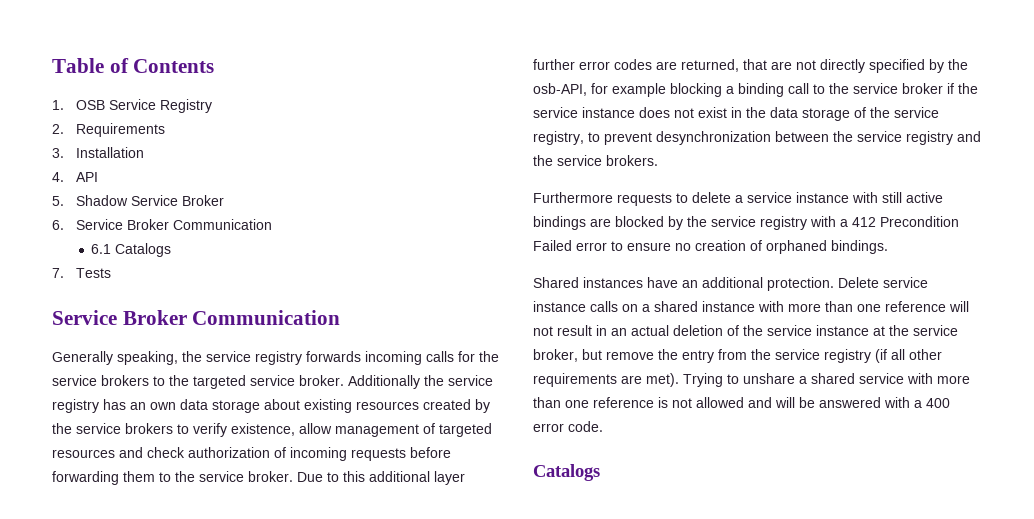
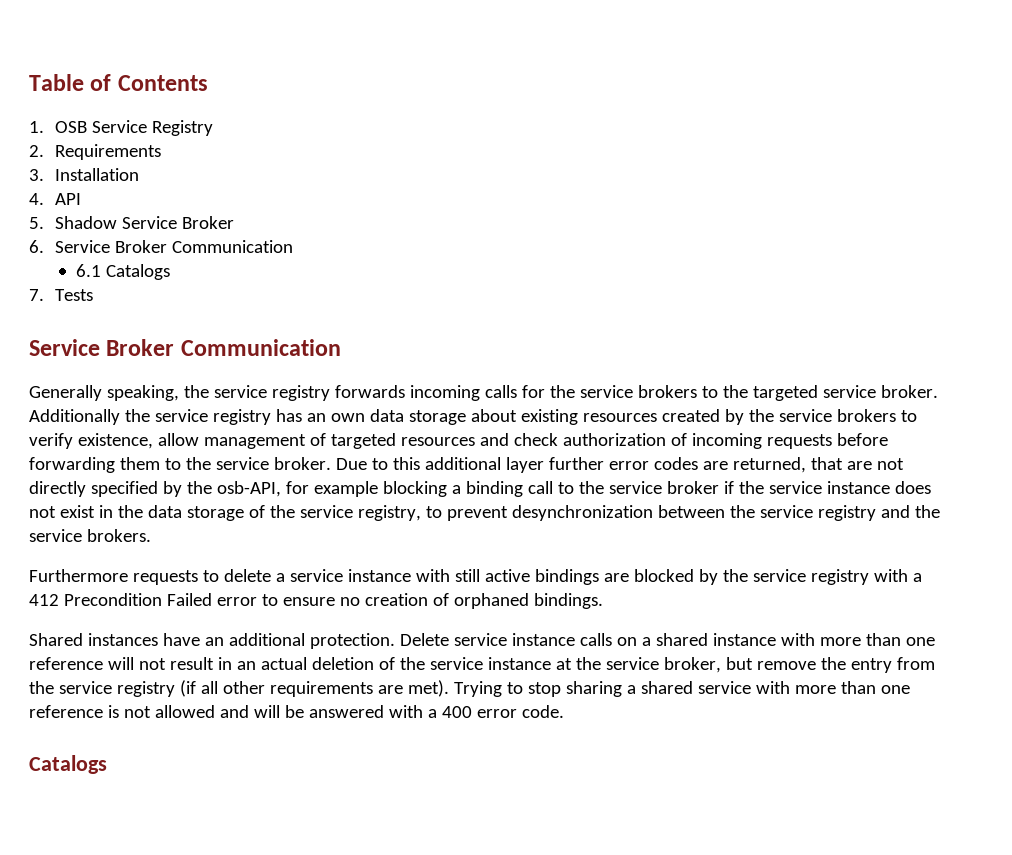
[743,373,795,384] unshare -> [527,681,622,697] stop sharing

